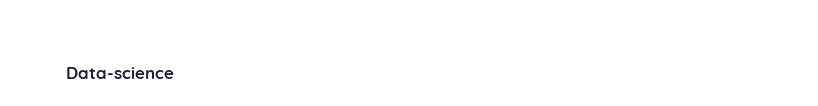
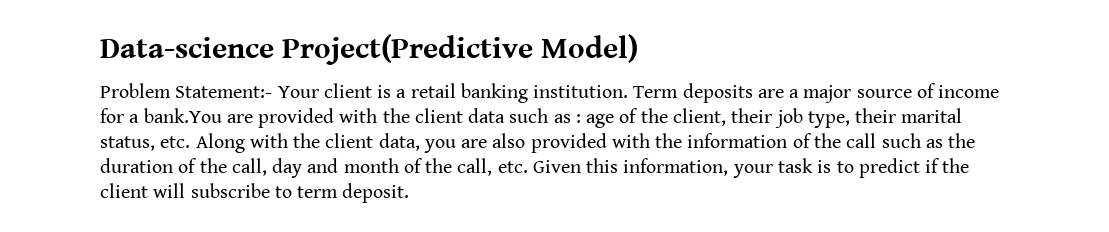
(174, 73) none -> [282,34,639,65] [100,83,1000,103] [100,108,963,128] [100,133,976,153] [100,158,970,178] [100,183,410,203] Project(Predictive Model) // Problem Statement:- Your client is a retail banking institution. Term deposits are a major source of income for a bank.You are provided with the client data such as : age of the client, their job type, their marital status, etc. Along with the client data, you are also provided with the information of the call such as the duration of the call, day and month of the call, etc. Given this information, your task is to predict if the client will subscribe to term deposit.

